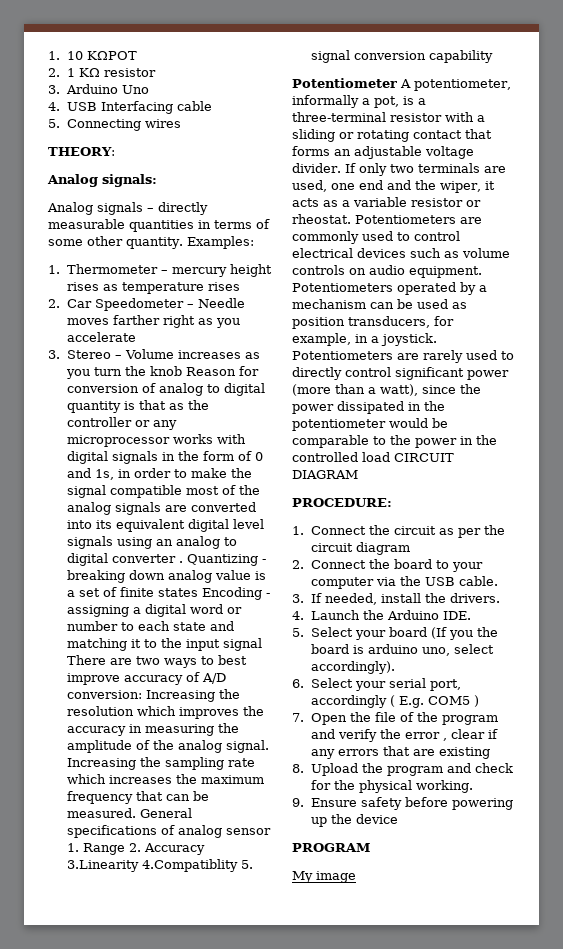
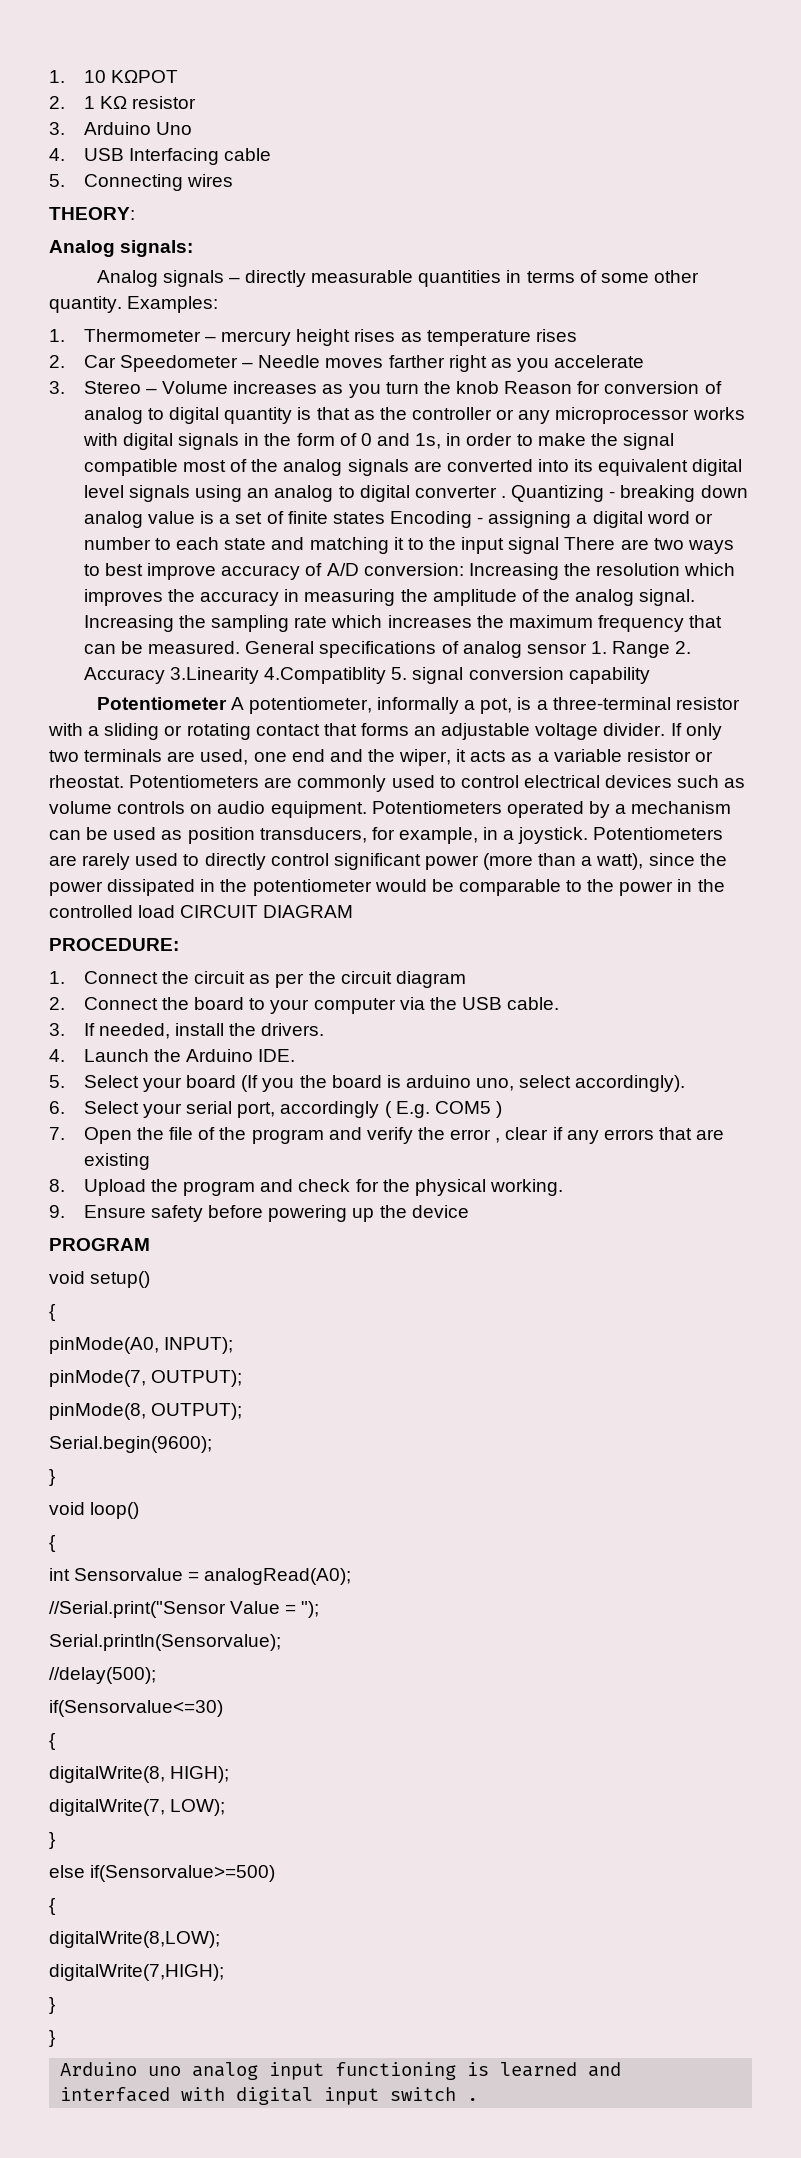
[292,871,356,883] My image -> [49,1271,151,1288] [49,1304,56,1321] [49,1337,234,1354] [49,1370,243,1387] [49,1403,243,1420] [49,1436,212,1453] [49,1469,55,1486] [49,1502,140,1519] [49,1535,56,1552] [49,1568,352,1585] [49,1601,320,1618] [49,1634,281,1651] [49,1667,156,1684] [49,1700,223,1717] [49,1733,56,1750] [49,1766,230,1783] [49,1799,226,1816] [49,1832,55,1849] [49,1865,276,1882] [49,1898,56,1915] [49,1931,220,1948] [49,1964,224,1981] [49,1997,55,2014] [49,2030,55,2047] [60,2062,622,2080] [60,2087,479,2105] void setup() // { // pinMode(A0, INPUT); // pinMode(7, OUTPUT); // pinMode(8, OUTPUT); // Serial.begin(9600); // } // void loop() // { // int Sensorvalue = analogRead(A0); // //Serial.print("Sensor Value = "); // Serial.println(Sensorvalue); // //delay(500); // if(Sensorvalue<=30) // { // digitalWrite(8, HIGH); // digitalWrite(7, LOW); // } // else if(Sensorvalue>=500) // { // digitalWrite(8,LOW); // digitalWrite(7,HIGH); // } // } // Arduino uno analog input functioning is learned and interfaced with digital input switch .

